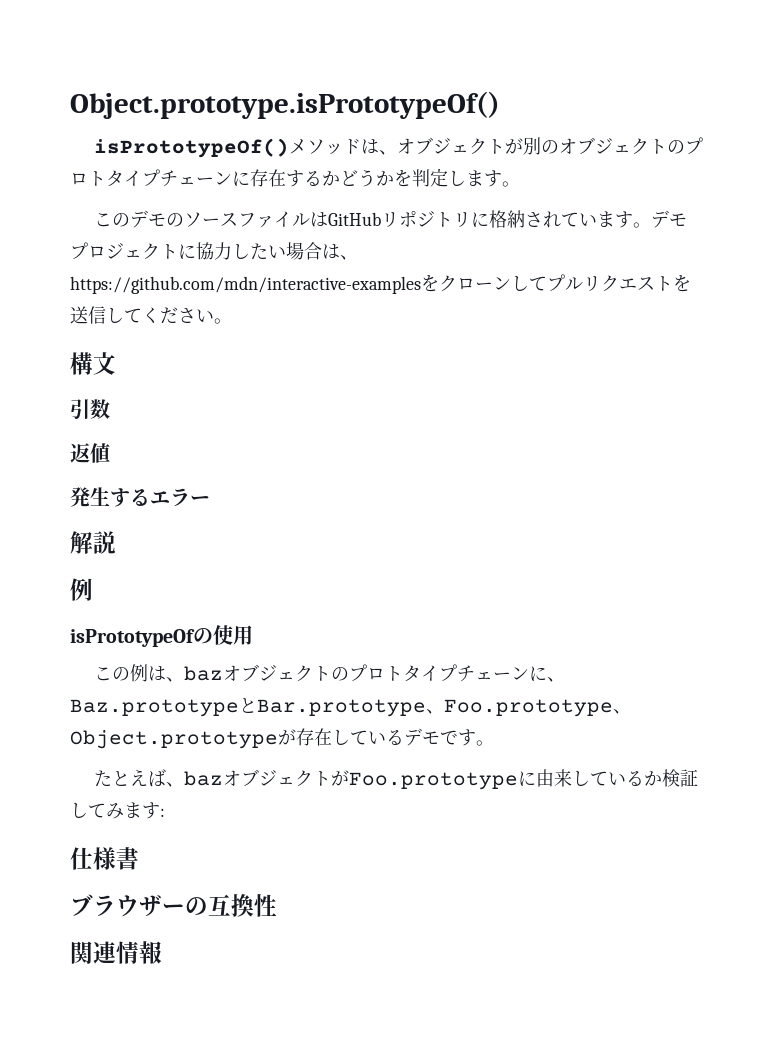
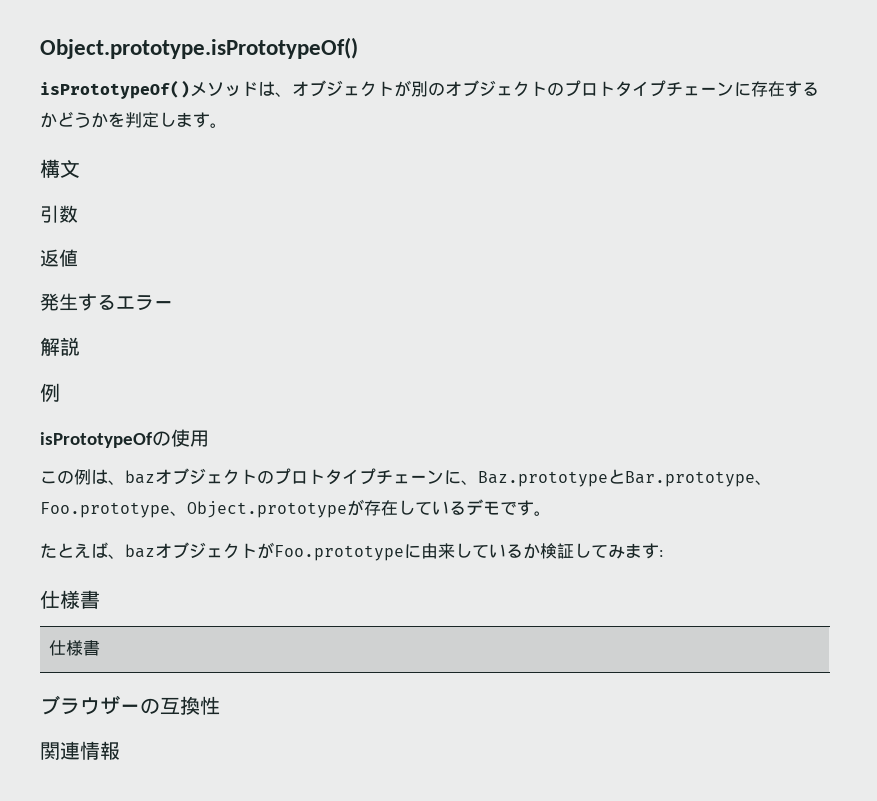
[94,210,688,228] [70,242,358,260] [70,274,691,294] [70,306,232,324] // このデモのソースファイルはGitHubリポジトリに格納されています。デモプロジェクトに協力したい場合は、https://github.com/mdn/interactive-examplesをクローンしてプルリクエストを送信してください。 -> (227, 125) none
(139, 858) none -> [49,640,101,656] // 仕様書

